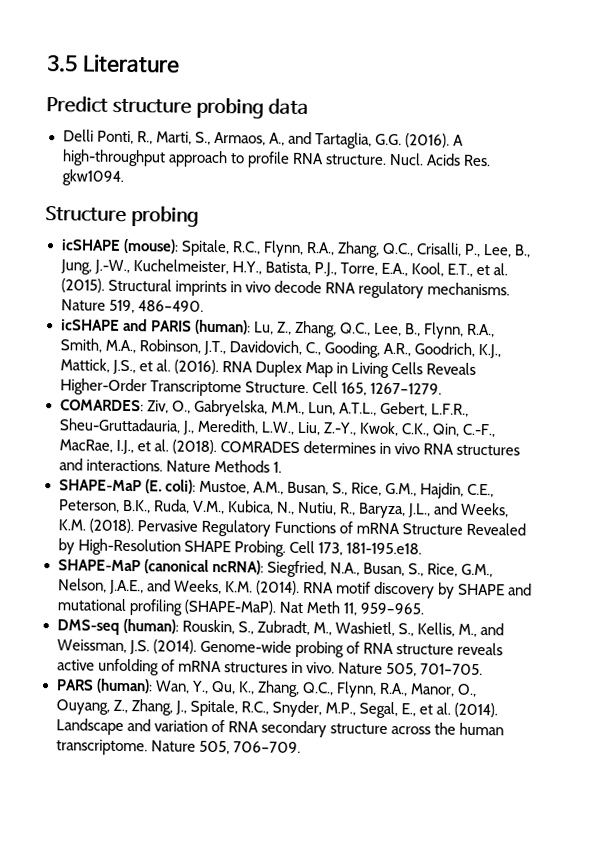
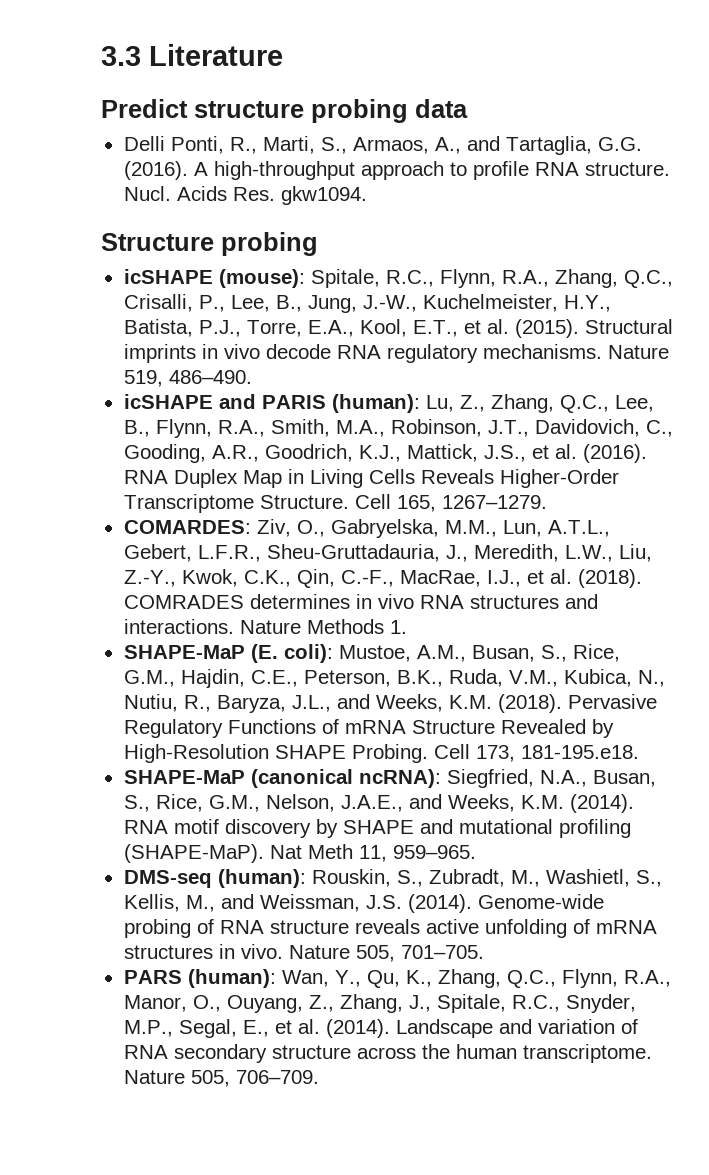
[46,55,78,73] 3.5 -> [101,46,141,66] 3.3

